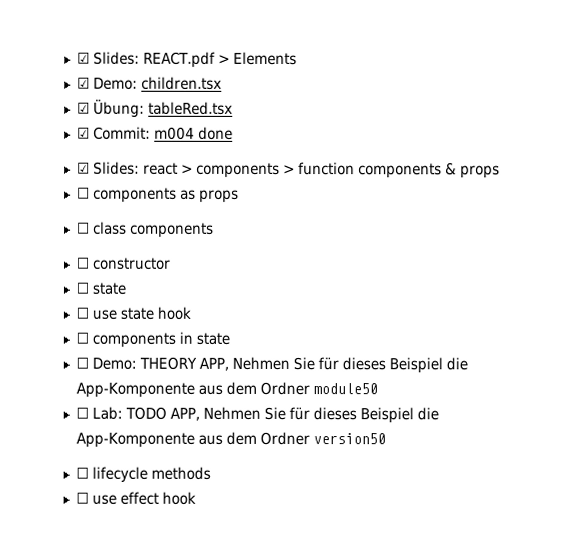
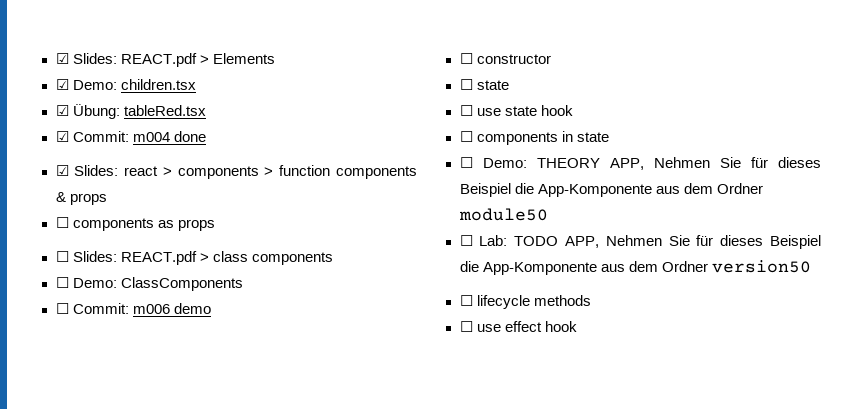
(90, 228) none -> [72,251,209,265] Slides: REACT.pdf >
(214, 230) none -> [55,277,243,291] [55,303,211,314] // ☐ Demo: ClassComponents // ☐ Commit: m006 demo

